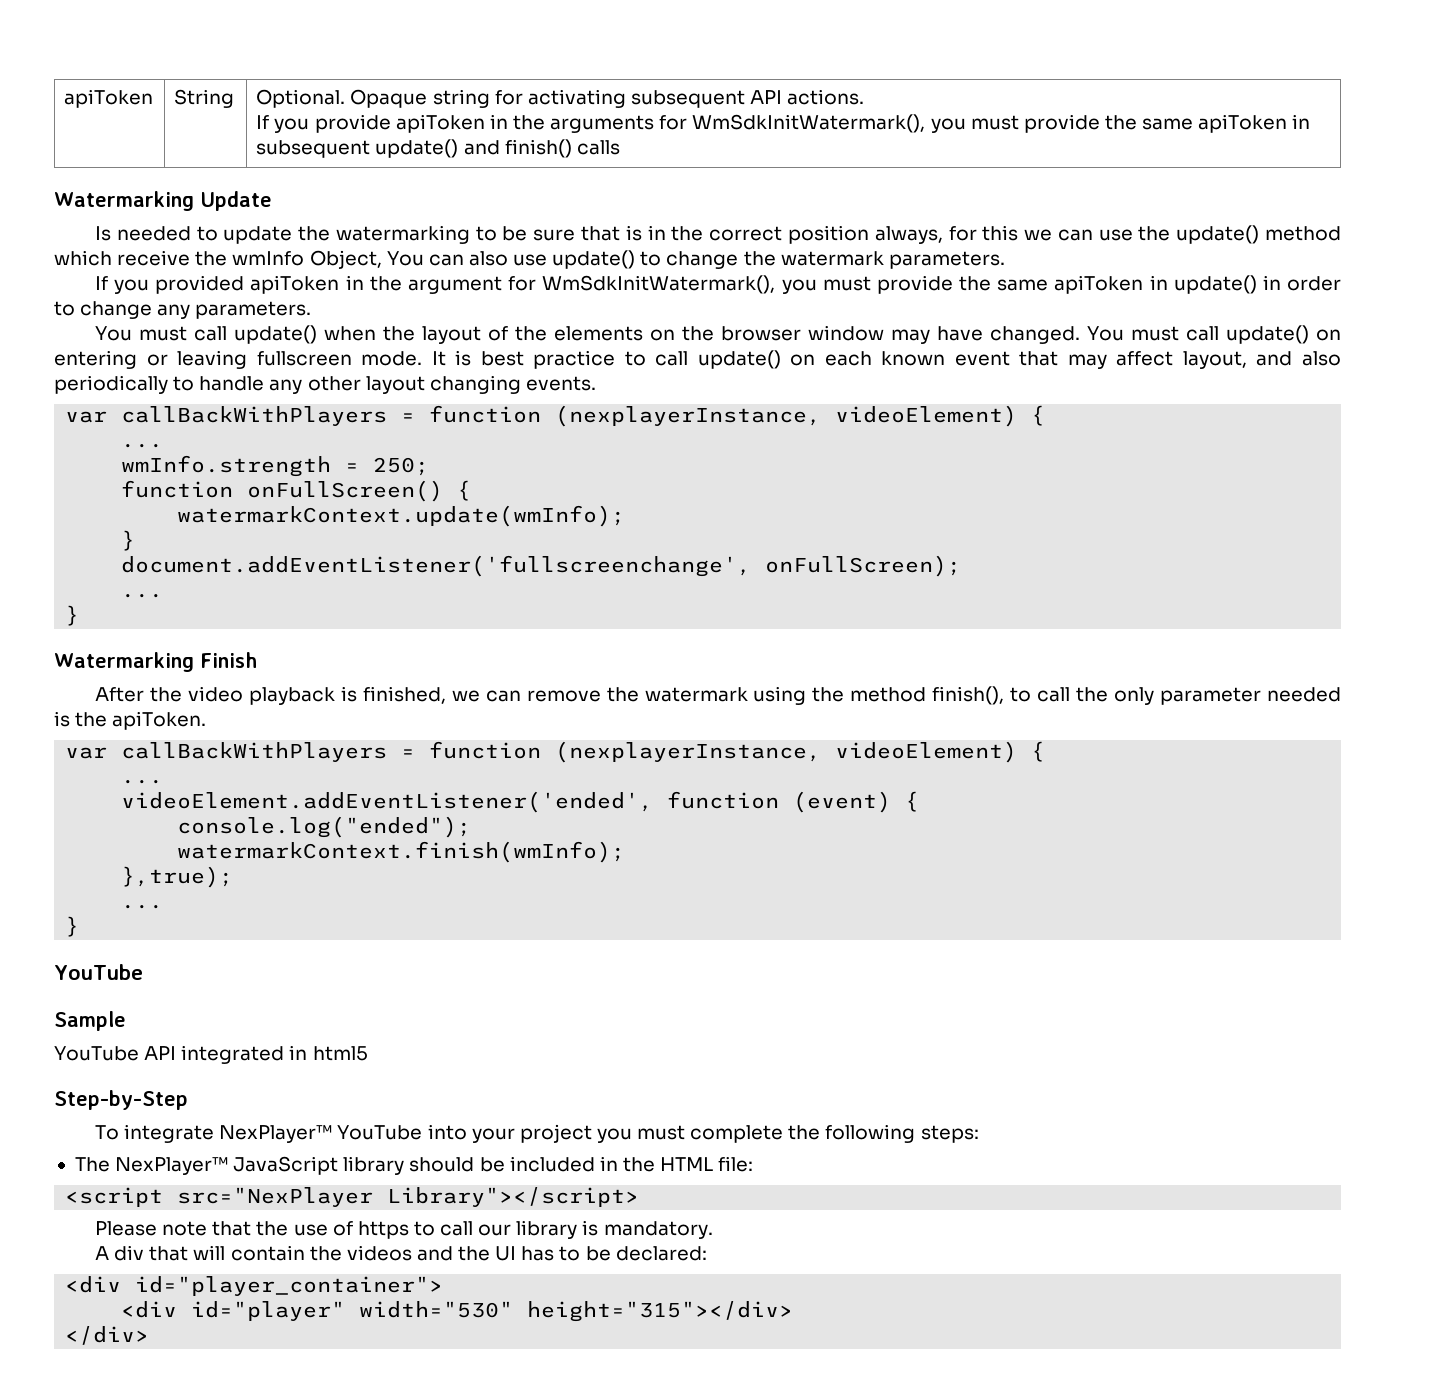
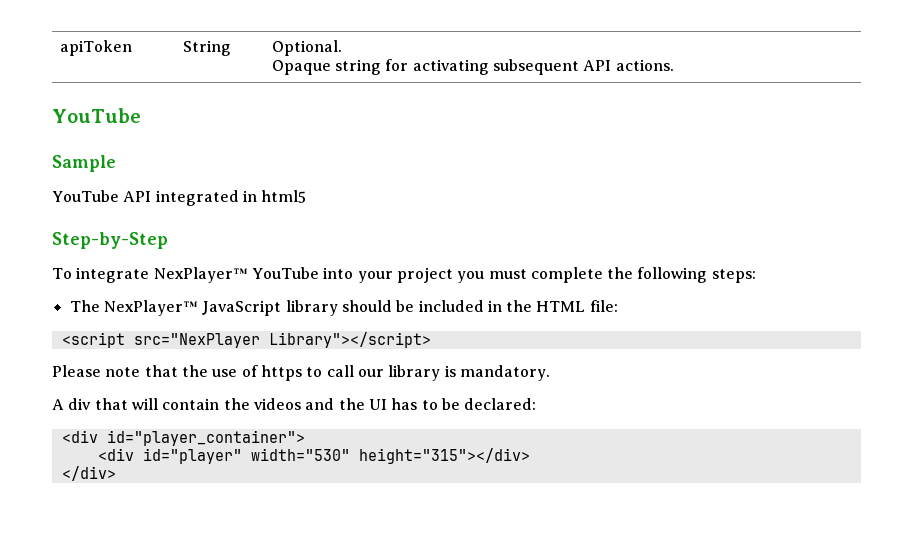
(346, 98) none -> (342, 48) //
[256,114,1311,133] [256,139,620,158] [54,191,272,211] [94,225,1341,244] [54,250,1005,269] [94,275,1341,294] [54,301,312,319] [94,325,1342,344] [54,350,1342,369] [54,375,596,394] [65,405,1046,427] [121,443,164,448] [121,455,430,477] [121,480,472,502] [177,505,626,527] [121,530,136,551] [121,555,962,577] [121,593,164,598] [65,605,80,626] [54,652,257,672] [94,686,1342,705] [54,711,207,730] [65,741,1046,763] [121,779,164,784] [121,791,920,813] [177,816,472,838] [177,841,626,863] [121,866,234,888] [121,904,164,909] [65,916,80,937] // If you provide apiToken in the arguments for WmSdkInitWatermark(), you must provide the same apiToken in subsequent update() and finish() calls // Watermarking Update // Is needed to update the watermarking to be sure that is in the correct position always, for this we can use the update() method which receive the wmInfo Object, You can also use update() to change the watermark parameters. // If you provided apiToken in the argument for WmSdkInitWatermark(), you must provide the same apiToken in update() in order to change any parameters. // You must call update() when the layout of the elements on the browser window may have changed. You must call update() on entering or leaving fullscreen mode. It is best practice to call update() on each known event that may affect layout, and also periodically to handle any other layout changing events. // var callBackWithPlayers = function (nexplayerInstance, videoElement) { // ... // wmInfo.strength = 250; // function onFullScreen() { // watermarkContext.update(wmInfo); // } // document.addEventListener('fullscreenchange', onFullScreen); // ... // } // Watermarking Finish // After the video playback is finished, we can remove the watermark using the method finish(), to call the only parameter needed is the apiToken. // var callBackWithPlayers = function (nexplayerInstance, videoElement) { // ... // videoElement.addEventListener('ended', function (event) { // console.log("ended"); // watermarkContext.finish(wmInfo); // },true); // ... // } -> (674, 65) none

